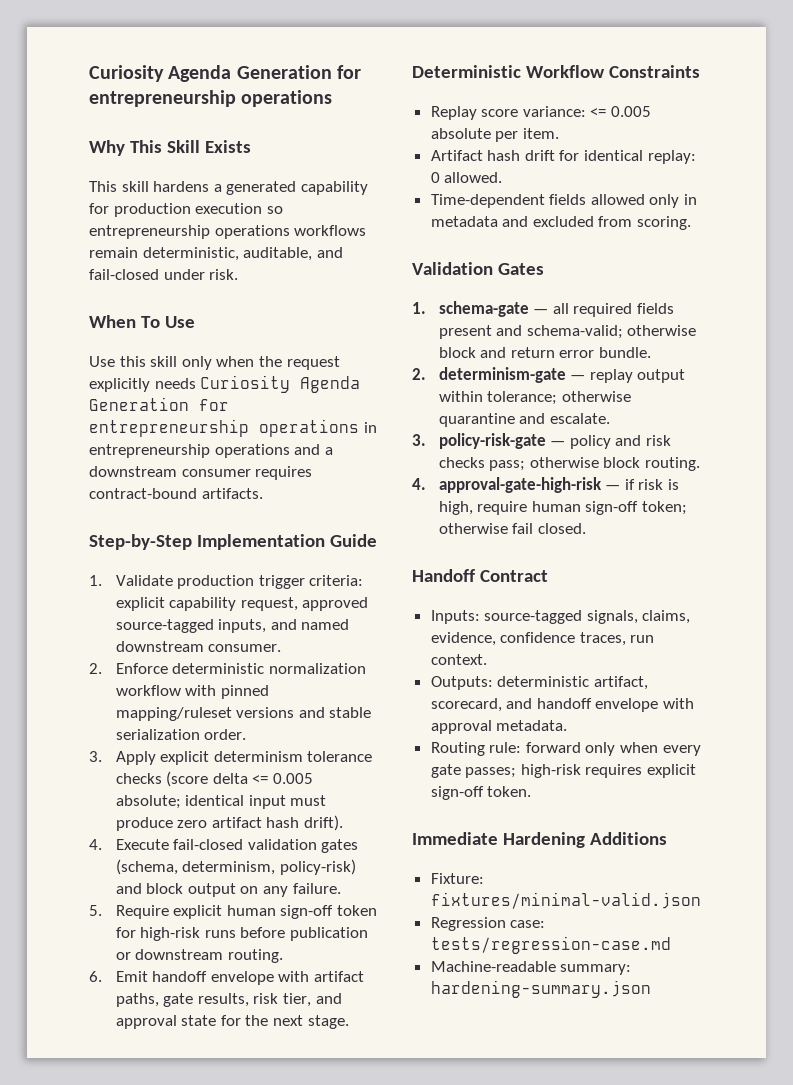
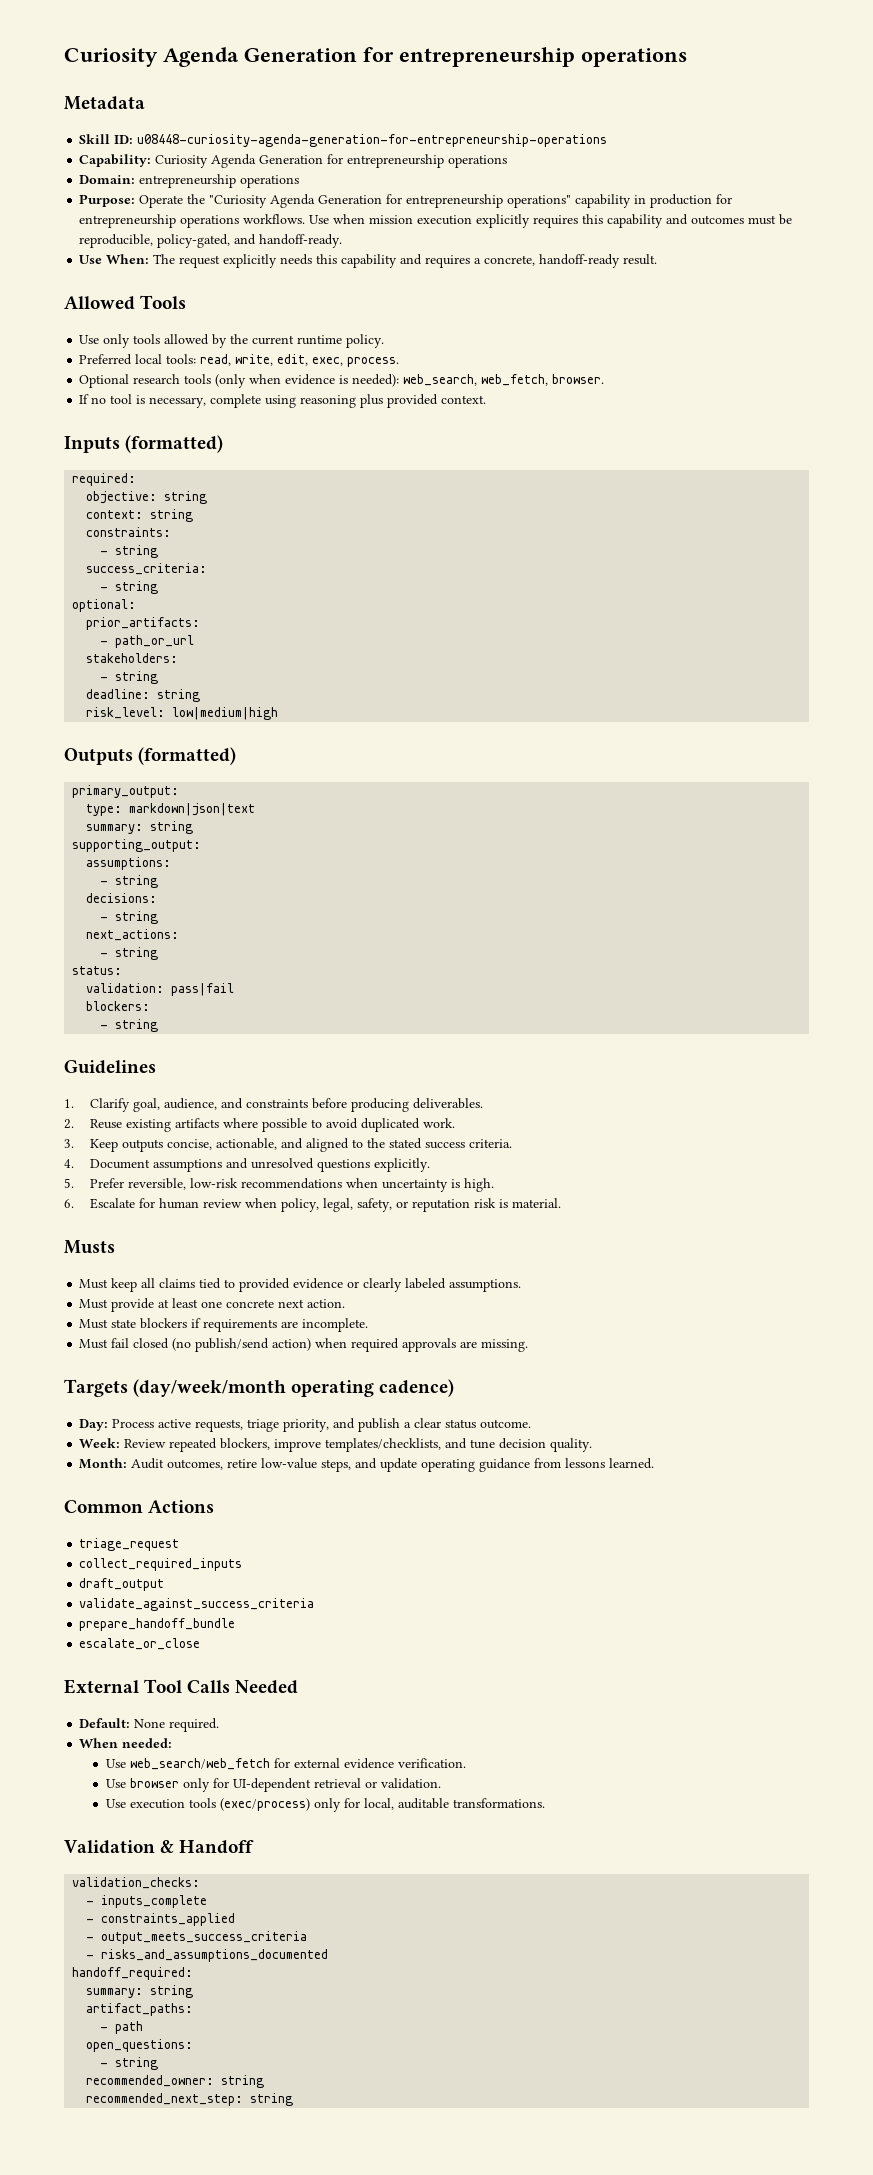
[89,65,361,82] [89,90,333,107] [89,140,251,156] [89,181,368,195] [89,203,283,217] [89,225,367,239] [89,247,343,261] [89,269,239,280] [89,315,195,328] [89,356,340,370] [89,375,361,393] [89,397,229,411] [89,419,377,437] [89,444,333,458] [89,466,313,480] [89,488,263,499] [89,534,377,550] [89,575,364,589] [115,597,369,611] [115,619,350,633] [115,641,282,652] [89,663,366,674] [115,685,269,699] [115,707,372,721] [115,729,247,740] [89,751,373,765] [115,771,313,787] [115,795,327,809] [115,815,343,831] [89,839,359,853] [115,859,356,875] [115,883,341,897] [89,905,377,919] [115,927,368,941] [115,949,283,963] [89,971,364,985] [115,993,342,1007] [115,1015,349,1029] [412,65,700,78] [430,106,652,120] [430,128,559,142] [430,150,696,164] [430,172,503,183] [430,194,698,208] [430,216,692,230] [412,262,544,275] [412,301,674,317] [438,325,697,339] [438,347,651,358] [412,367,686,383] [438,391,631,405] [438,413,610,427] [412,433,671,449] [438,457,700,471] [412,477,679,493] [438,501,687,515] [438,523,586,534] [412,569,548,582] [430,610,691,624] [430,632,655,646] [430,654,487,665] [430,676,648,690] [430,698,695,712] [430,720,568,734] [430,742,701,756] [430,764,697,778] [430,786,532,800] [412,832,667,848] [430,873,484,884] [430,892,701,909] [430,917,546,931] [430,936,671,954] [430,961,632,975] [430,980,651,998] Curiosity Agenda Generation for entrepreneurship operations // Why This Skill Exists // This skill hardens a generated capability for production execution so entrepreneurship operations workflows remain deterministic, auditable, and fail-closed under risk. // When To Use // Use this skill only when the request explicitly needs Curiosity Agenda Generation for entrepreneurship operations in entrepreneurship operations and a downstream consumer requires contract-bound artifacts. // Step-by-Step Implementation Guide // 1. Validate production trigger criteria: explicit capability request, approved source-tagged inputs, and named downstream consumer. // 2. Enforce deterministic normalization workflow with pinned mapping/ruleset versions and stable serialization order. // 3. Apply explicit determinism tolerance checks (score delta <= 0.005 absolute; identical input must produce zero artifact hash drift). // 4. Execute fail-closed validation gates (schema, determinism, policy-risk) and block output on any failure. // 5. Require explicit human sign-off token for high-risk runs before publication or downstream routing. // 6. Emit handoff envelope with artifact paths, gate results, risk tier, and approval state for the next stage. // Deterministic Workflow Constraints // Replay score variance: <= 0.005 absolute per item. // Artifact hash drift for identical replay: 0 allowed. // Time-dependent fields allowed only in metadata and excluded from scoring. // Validation Gates // 1. schema-gate — all required fields present and schema-valid; otherwise block and return error bundle. // 2. determinism-gate — replay output within tolerance; otherwise quarantine and escalate. // 3. policy-risk-gate — policy and risk checks pass; otherwise block routing. // 4. approval-gate-high-risk — if risk is high, require human sign-off token; otherwise fail closed. // Handoff Contract // Inputs: source-tagged signals, claims, evidence, confidence traces, run context. // Outputs: deterministic artifact, scorecard, and handoff envelope with approval metadata. // Routing rule: forward only when every gate passes; high-risk requires explicit sign-off token. // Immediate Hardening Additions // Fixture: fixtures/minimal-valid.json // Regression case: tests/regression-case.md // Machine-readable summary: hardening-summary.json -> [64,47,687,67] [64,96,145,110] [79,134,608,147] [79,154,508,168] [79,174,300,188] [79,194,733,208] [79,214,793,228] [79,234,343,248] [79,254,658,268] [64,295,187,310] [79,334,385,348] [79,354,400,367] [79,374,605,388] [79,394,487,408] [64,435,224,453] [72,473,137,486] [86,491,208,504] [86,509,194,522] [86,527,172,537] [100,545,159,558] [86,563,208,575] [100,581,159,594] [72,599,137,612] [86,617,201,630] [100,635,195,648] [86,653,179,663] [100,671,159,684] [86,689,201,702] [86,707,279,720] [64,747,237,765] [72,785,180,798] [86,803,256,816] [86,821,194,834] [72,839,202,852] [86,857,172,870] [100,875,159,888] [86,893,158,903] [100,911,159,924] [86,929,180,941] [100,947,159,960] [72,966,123,975] [86,983,235,996] [86,1001,151,1011] [100,1019,159,1032] [64,1060,156,1074] [64,1098,484,1112] [64,1118,456,1132] [64,1138,513,1152] [64,1158,431,1172] [64,1178,495,1192] [64,1198,562,1212] [64,1240,115,1254] [79,1278,522,1292] [79,1298,346,1312] [79,1318,369,1332] [79,1338,529,1352] [64,1379,455,1397] [79,1418,532,1432] [79,1438,593,1452] [79,1458,655,1472] [64,1500,215,1513] [79,1538,180,1551] [79,1558,243,1571] [79,1578,165,1591] [79,1598,315,1611] [79,1618,236,1631] [79,1638,201,1650] [64,1679,299,1694] [79,1718,220,1732] [79,1738,173,1748] [105,1758,466,1770] [105,1778,441,1792] [105,1798,545,1812] [64,1840,255,1854] [72,1877,201,1889] [86,1895,208,1908] [86,1913,236,1926] [86,1931,308,1944] [86,1949,329,1962] [72,1967,194,1980] [86,1985,194,1998] [86,2003,194,2016] [100,2021,144,2034] [86,2039,194,2052] [100,2057,159,2070] [86,2075,265,2088] [86,2093,294,2106] Curiosity Agenda Generation for entrepreneurship operations // Metadata // Skill ID: u08448-curiosity-agenda-generation-for-entrepreneurship-operations // Capability: Curiosity Agenda Generation for entrepreneurship operations // Domain: entrepreneurship operations // Purpose: Operate the "Curiosity Agenda Generation for entrepreneurship operations" capability in production for entrepreneurship operations workflows. Use when mission execution explicitly requires this capability and outcomes must be reproducible, policy-gated, and handoff-ready. // Use When: The request explicitly needs this capability and requires a concrete, handoff-ready result. // Allowed Tools // Use only tools allowed by the current runtime policy. // Preferred local tools: read, write, edit, exec, process. // Optional research tools (only when evidence is needed): web_search, web_fetch, browser. // If no tool is necessary, complete using reasoning plus provided context. // Inputs (formatted) // required: // objective: string // context: string // constraints: // - string // success_criteria: // - string // optional: // prior_artifacts: // - path_or_url // stakeholders: // - string // deadline: string // risk_level: low|medium|high // Outputs (formatted) // primary_output: // type: markdown|json|text // summary: string // supporting_output: // assumptions: // - string // decisions: // - string // next_actions: // - string // status: // validation: pass|fail // blockers: // - string // Guidelines // 1. Clarify goal, audience, and constraints before producing deliverables. // 2. Reuse existing artifacts where possible to avoid duplicated work. // 3. Keep outputs concise, actionable, and aligned to the stated success criteria. // 4. Document assumptions and unresolved questions explicitly. // 5. Prefer reversible, low-risk recommendations when uncertainty is high. // 6. Escalate for human review when policy, legal, safety, or reputation risk is material. // Musts // Must keep all claims tied to provided evidence or clearly labeled assumptions. // Must provide at least one concrete next action. // Must state blockers if requirements are incomplete. // Must fail closed (no publish/send action) when required approvals are missing. // Targets (day/week/month operating cadence) // Day: Process active requests, triage priority, and publish a clear status outcome. // Week: Review repeated blockers, improve templates/checklists, and tune decision quality. // Month: Audit outcomes, retire low-value steps, and update operating guidance from lessons learned. // Common Actions // triage_request // collect_required_inputs // draft_output // validate_against_success_criteria // prepare_handoff_bundle // escalate_or_close // External Tool Calls Needed // Default: None required. // When needed: // Use web_search/web_fetch for external evidence verification. // Use browser only for UI-dependent retrieval or validation. // Use execution tools (exec/process) only for local, auditable transformations. // Validation & Handoff // validation_checks: // - inputs_complete // - constraints_applied // - output_meets_success_criteria // - risks_and_assumptions_documented // handoff_required: // summary: string // artifact_paths: // - path // open_questions: // - string // recommended_owner: string // recommended_next_step: string

